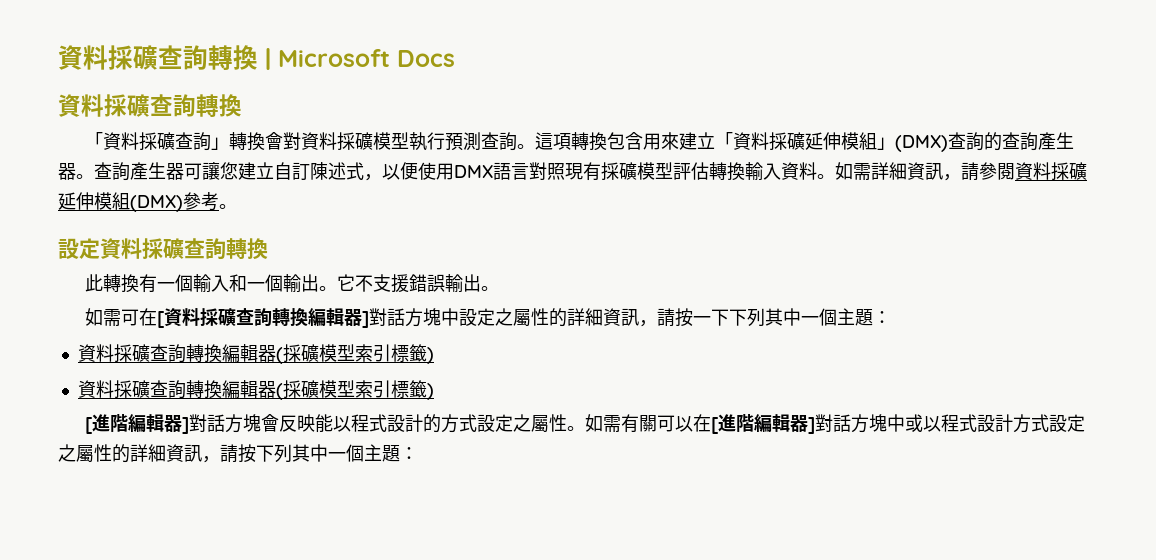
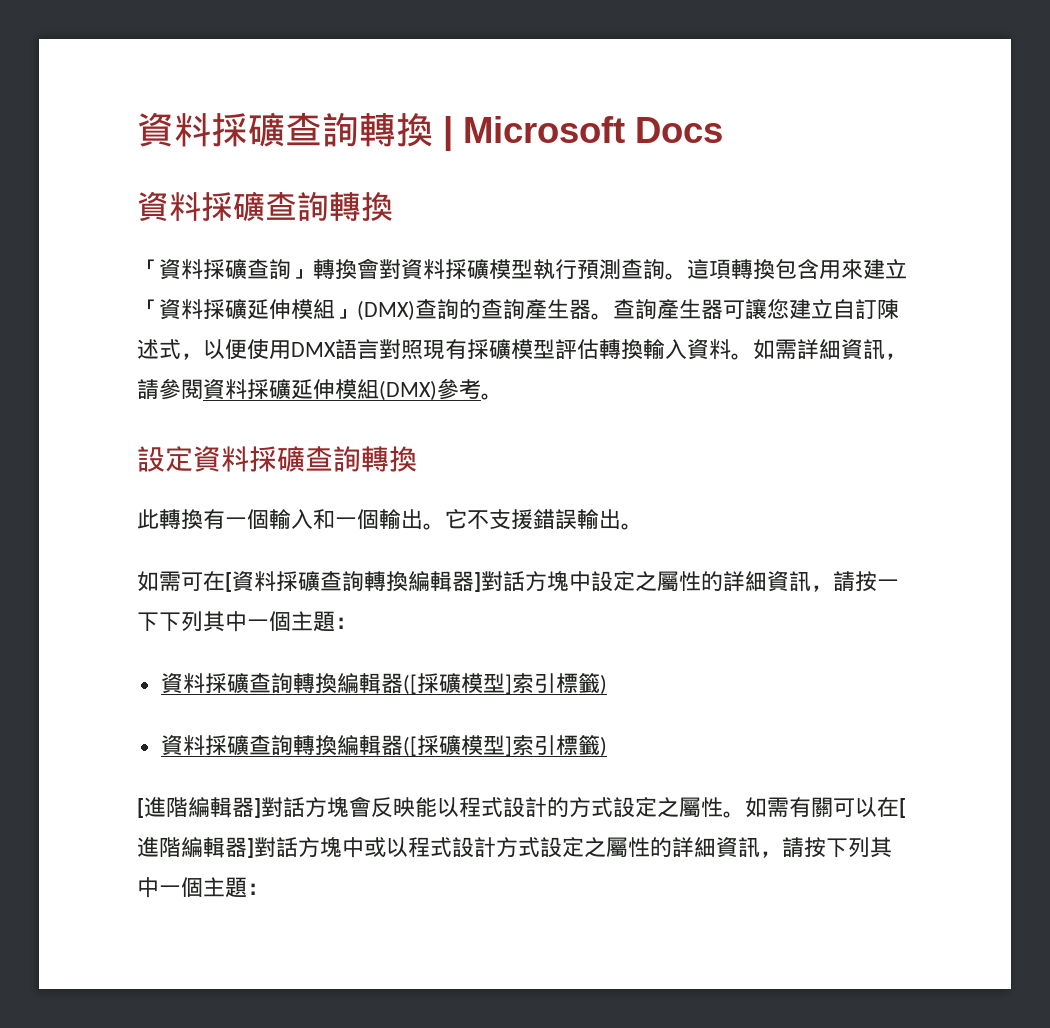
[275,344,355,364] (採礦模型 -> [402,673,512,695] ([採礦模型]
[275,380,355,400] (採礦模型 -> [402,735,512,757] ([採礦模型]

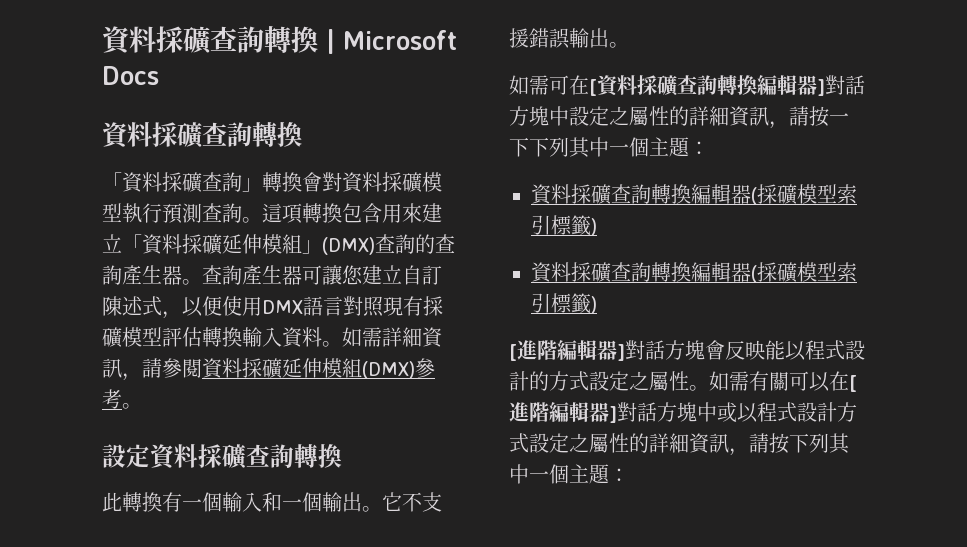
[402,673,512,695] ([採礦模型] -> [751,184,837,205] (採礦模型
[402,735,512,757] ([採礦模型] -> [751,262,837,283] (採礦模型

